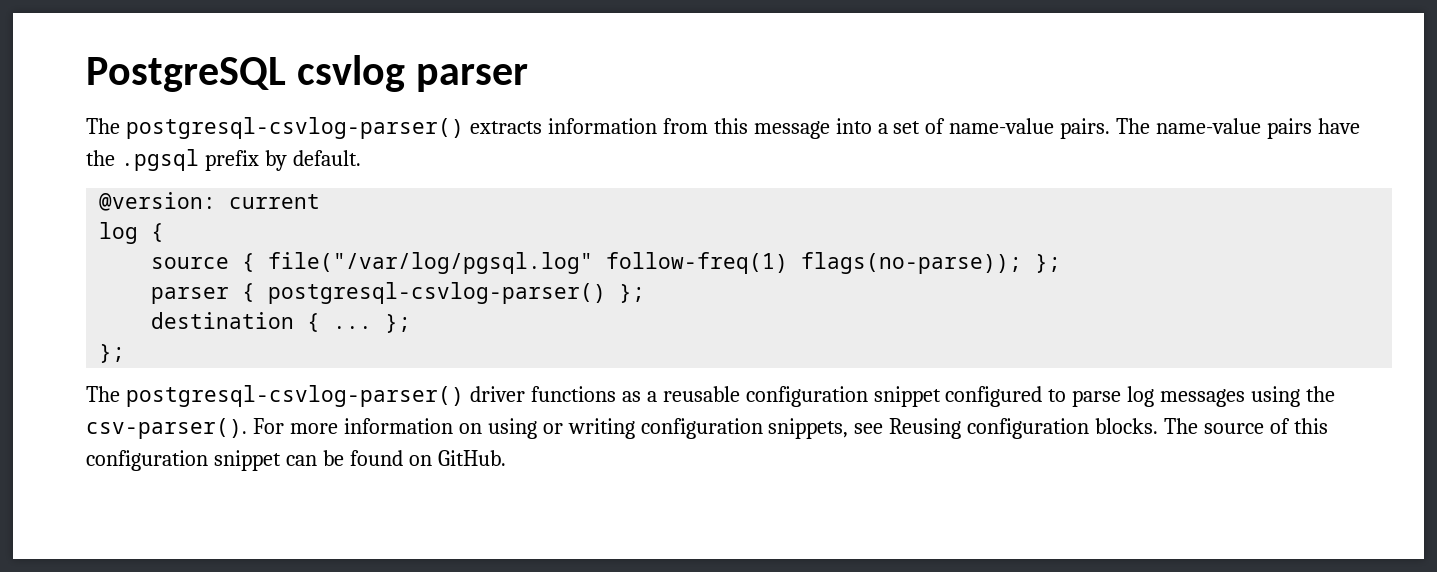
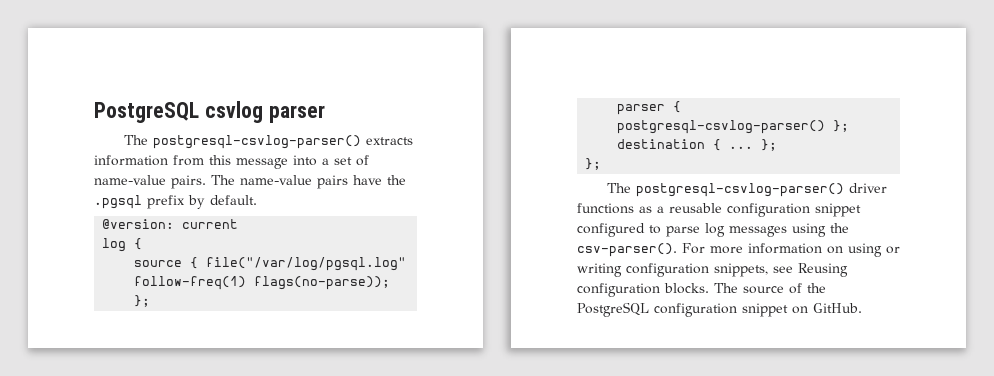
[1293,418,1328,434] [86,450,403,471] this configuration snippet can be found -> [807,283,826,293] [577,302,788,317] the PostgreSQL configuration snippet

